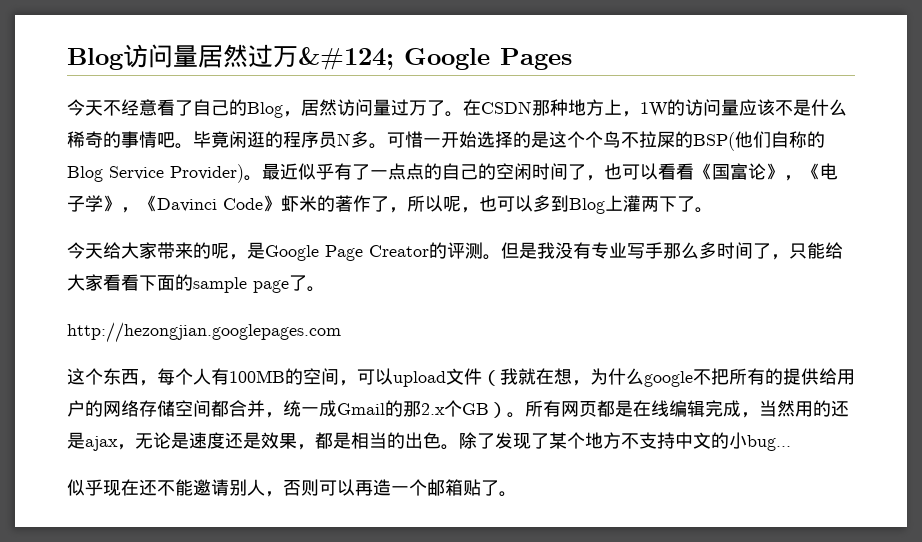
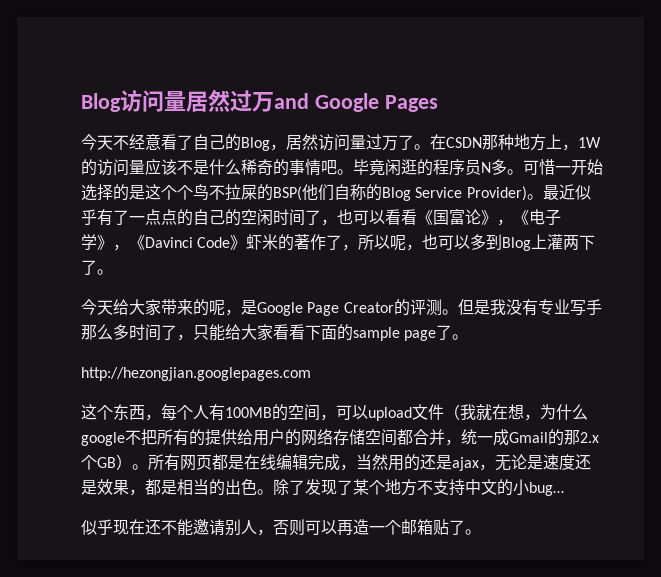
[298,47,394,70] &#124; -> [274,93,309,109] and

